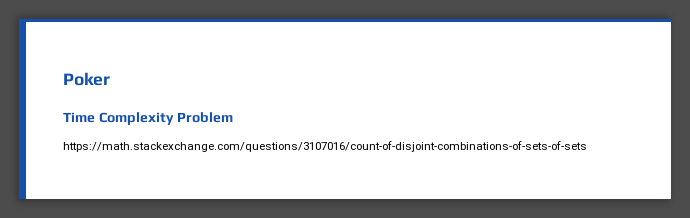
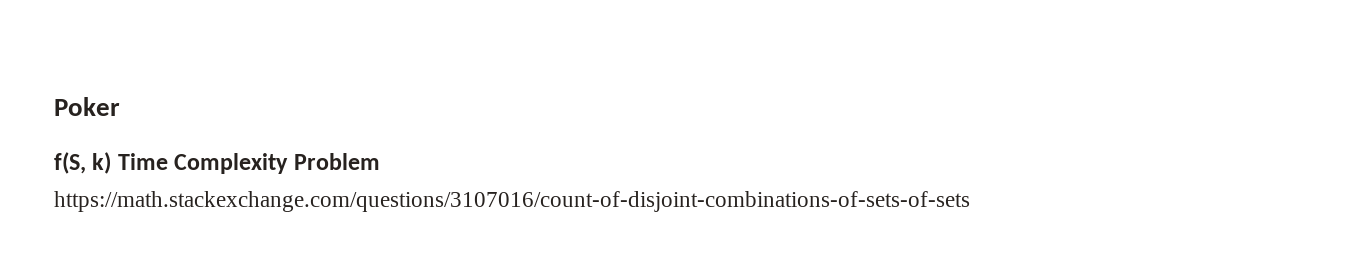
(110, 79) none -> [54,152,112,174] f(S, k)

